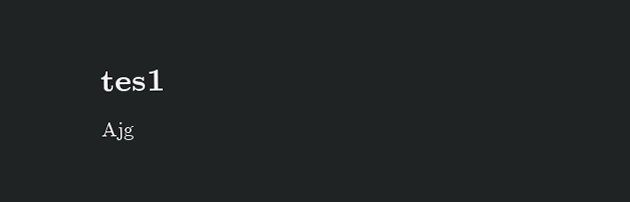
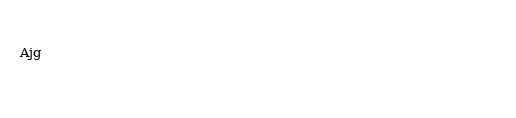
[100,69,165,92] tes1 // -> (19, 54) none

